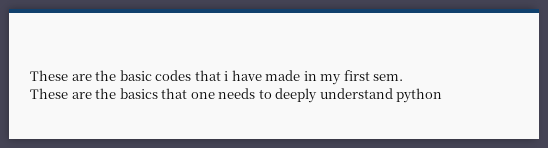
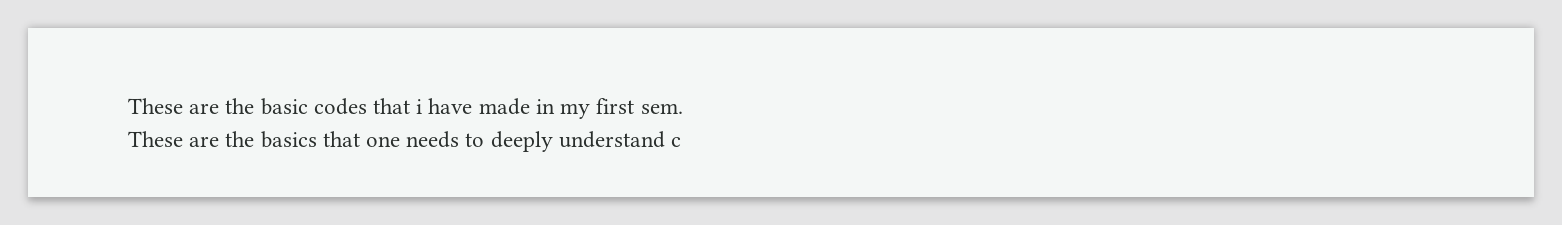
[396,88,443,103] python -> [671,137,682,147] c

